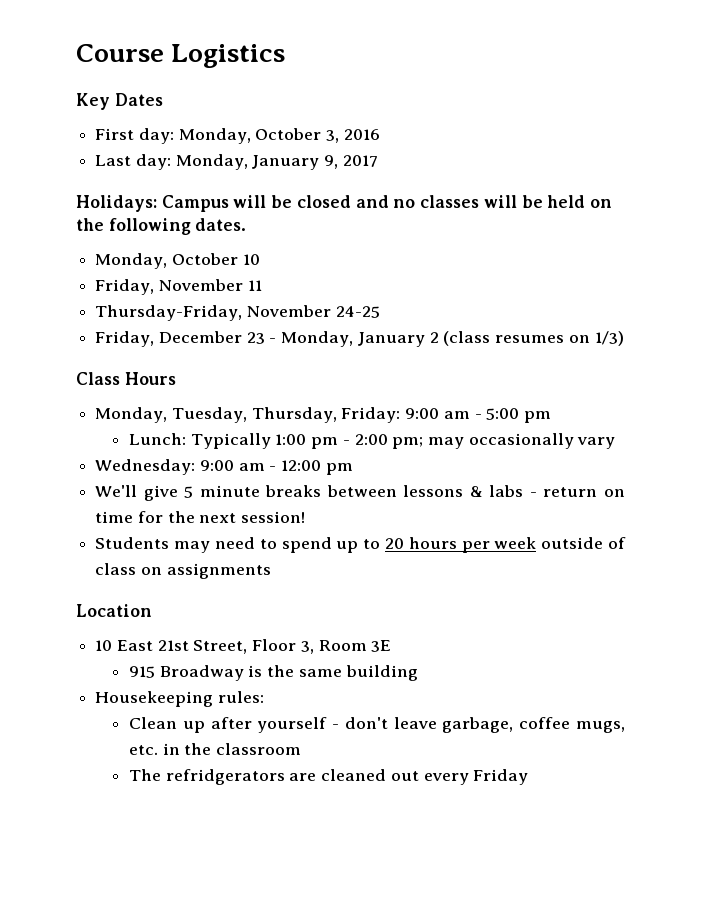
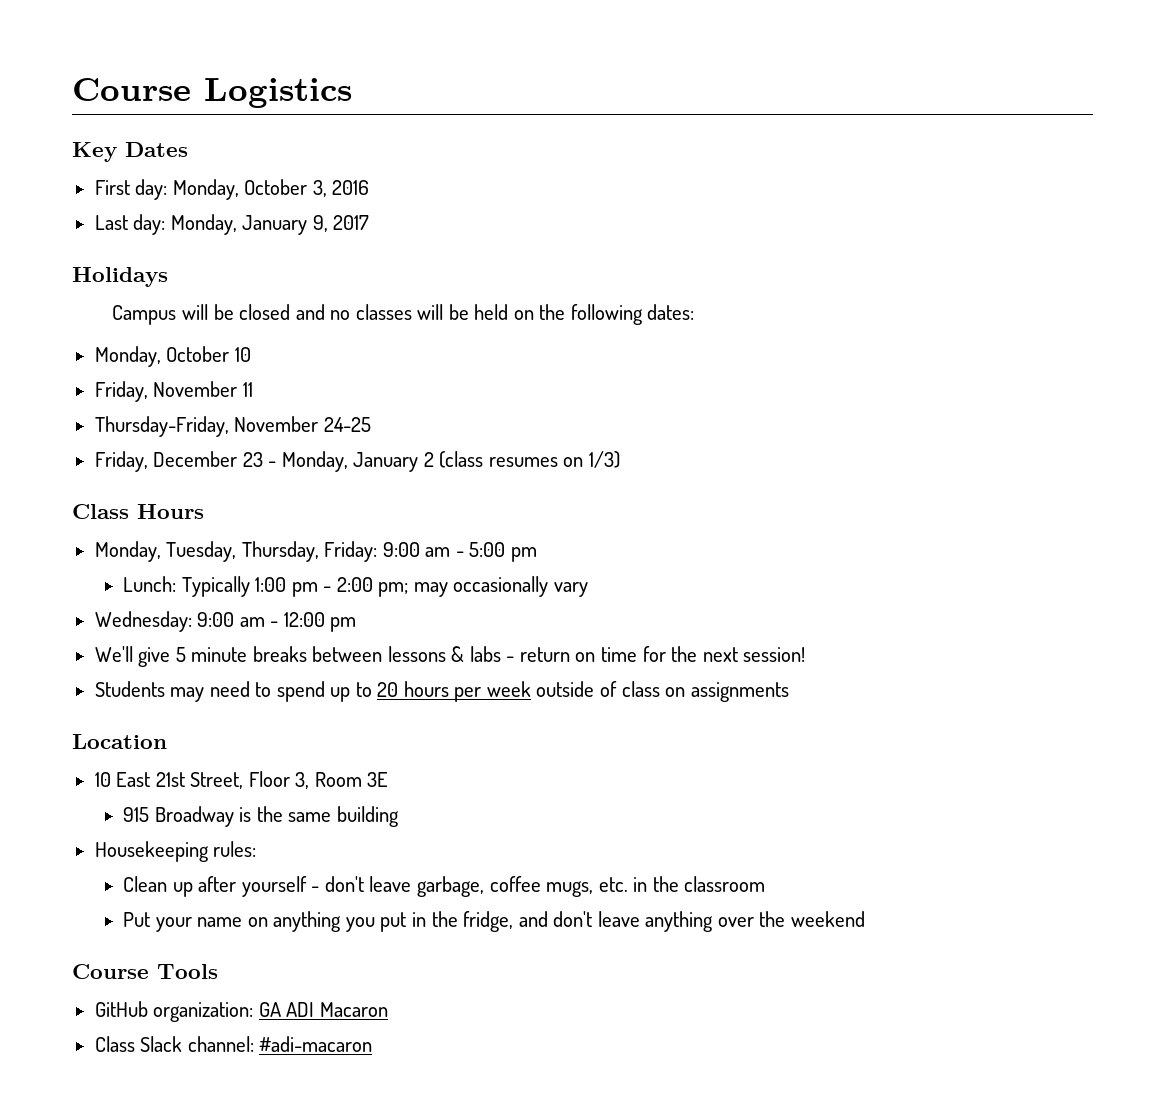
[76,195,157,212] Holidays: -> [72,267,168,287] Holidays //
[195,218,247,231] dates. -> [647,304,695,320] dates:
[128,769,529,785] The refridgerators are cleaned out every Friday -> [123,911,865,932] [72,964,218,979] [94,1001,388,1022] [94,1036,373,1052] Put your name on anything you put in the fridge, and don't leave anything over the weekend // Course Tools // GitHub organization: GA ADI Macaron // Class Slack channel: #adi-macaron

